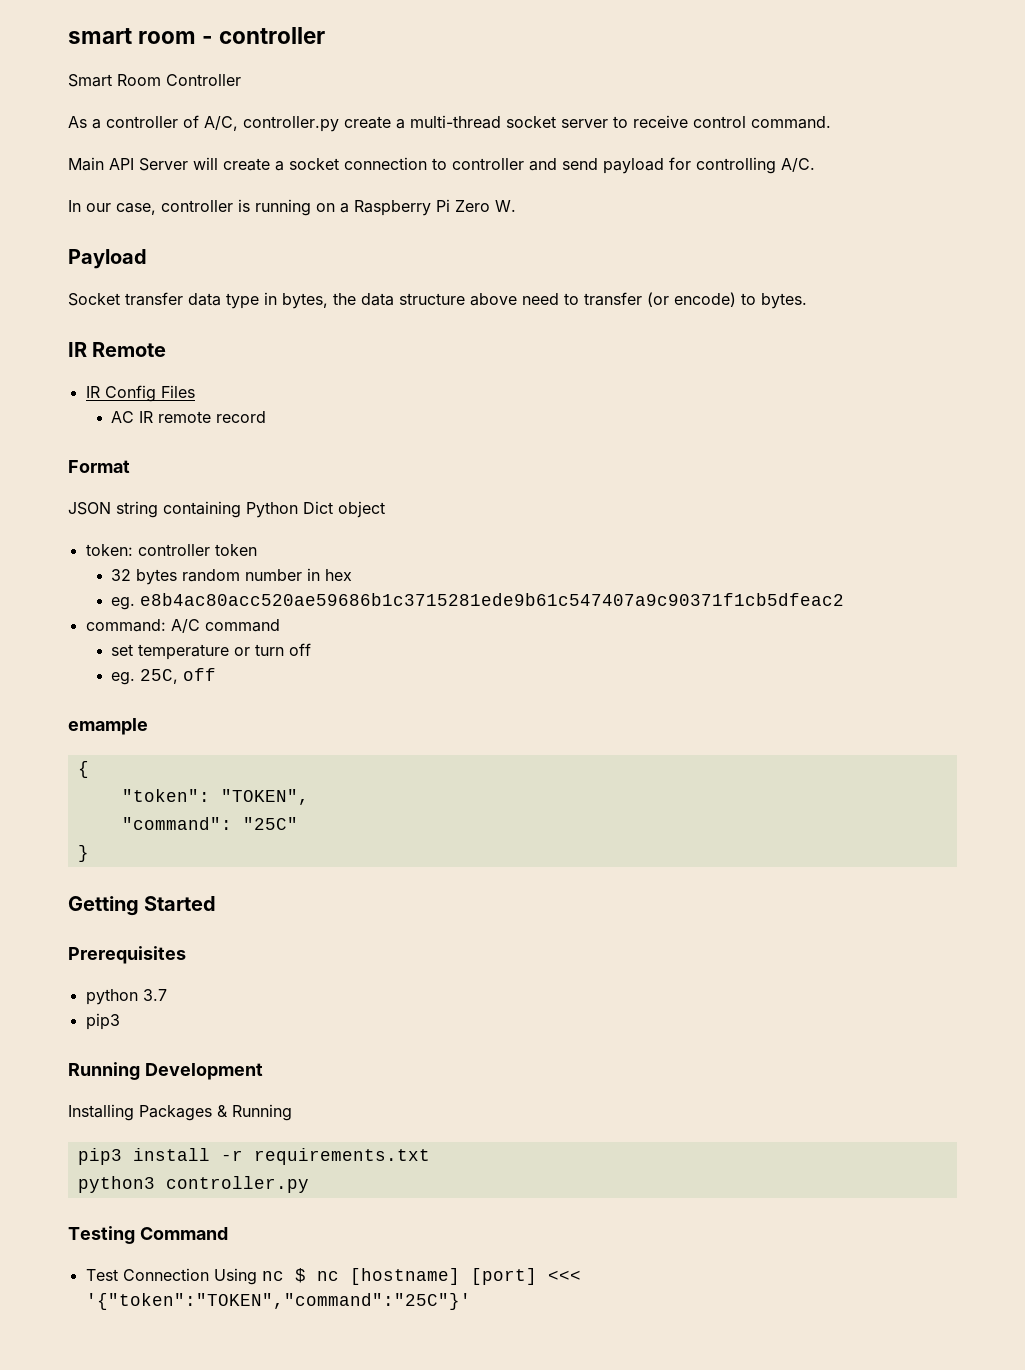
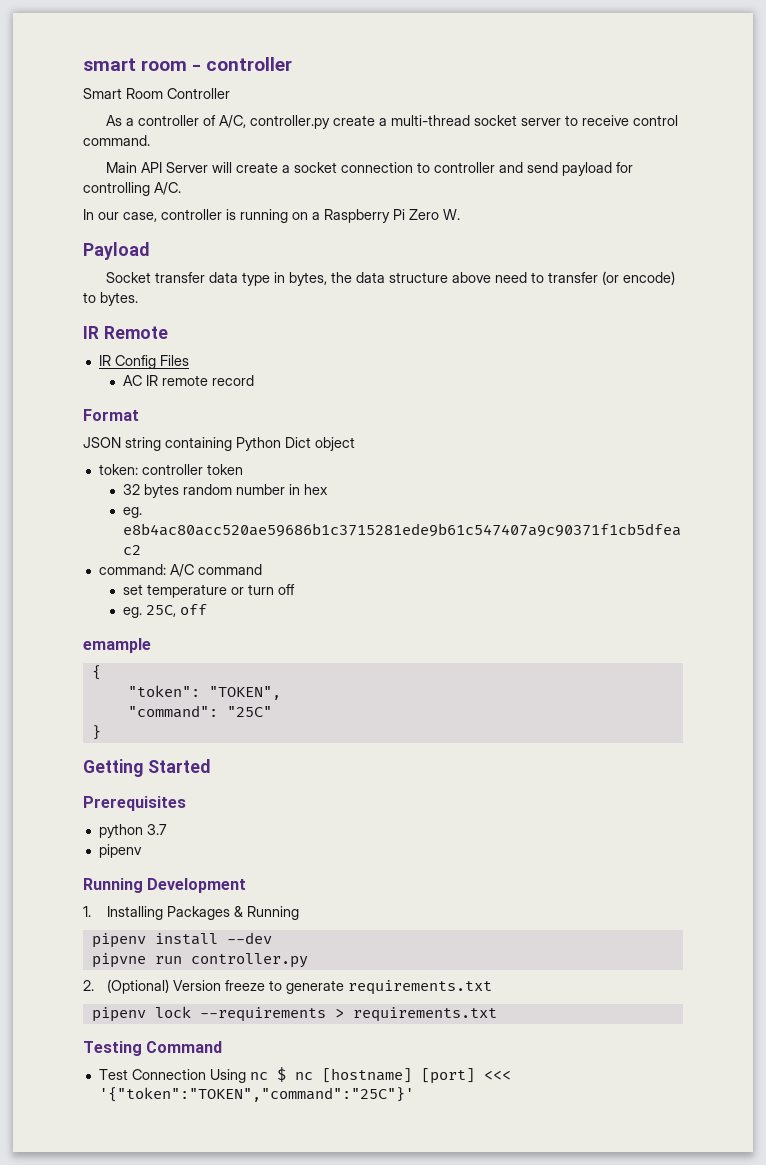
[85,1013,120,1030] pip3 -> [98,844,142,858] pipenv
(263, 1071) none -> [83,906,91,917] 1.
[77,1148,430,1165] [77,1176,309,1193] pip3 install -r requirements.txt // python3 controller.py -> [91,932,272,948] [91,953,308,968] [83,979,492,995] [91,1006,497,1022] pipenv install --dev // pipvne run controller.py // 2. (Optional) Version freeze to generate requirements.txt // pipenv lock --requirements > requirements.txt

